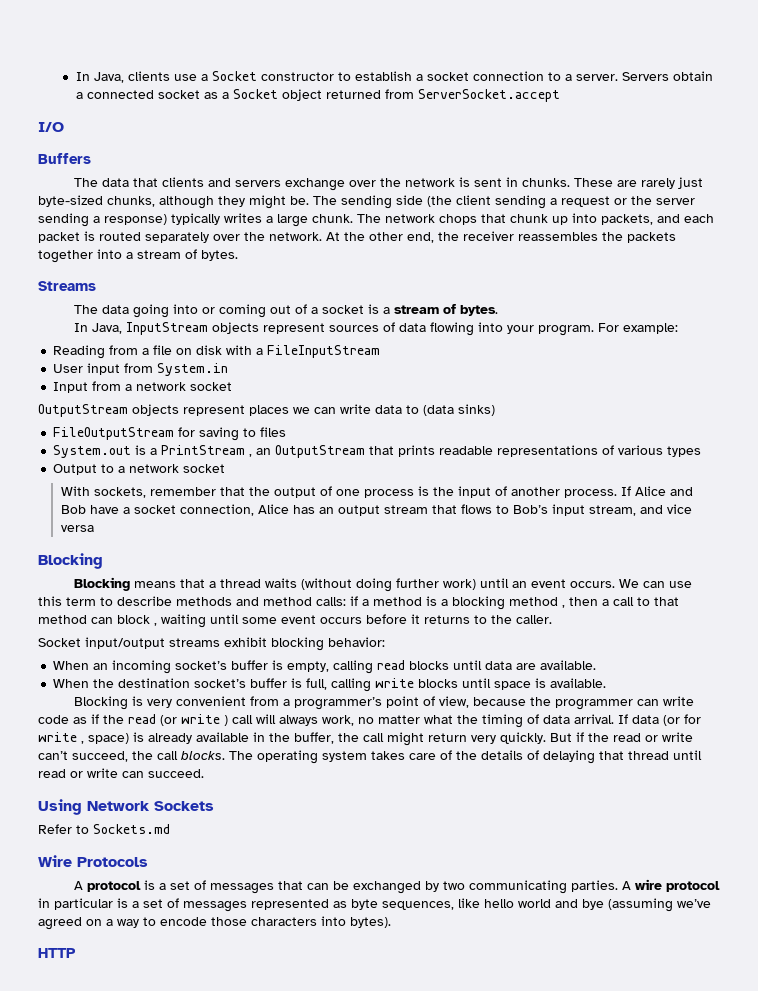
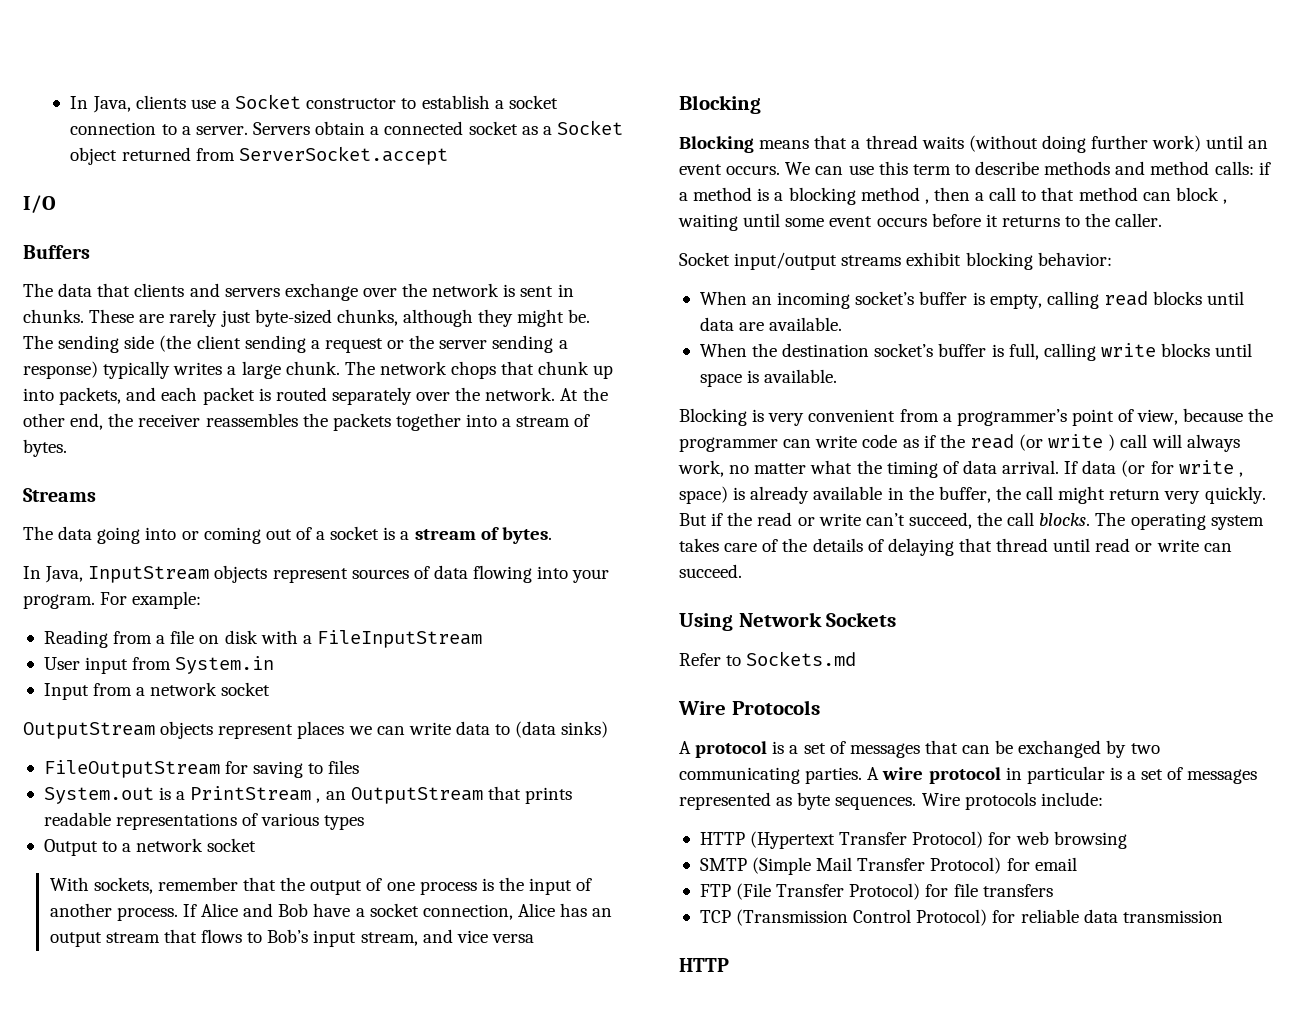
[382,898,711,912] [38,916,391,930] sequences, like hello world and bye (assuming we’ve agreed on a way to encode those characters into bytes). -> [835,792,1103,810] [699,831,1127,849] [699,857,1077,875] [699,883,1053,900] [699,909,1223,926] sequences. Wire protocols include: // HTTP (Hypertext Transfer Protocol) for web browsing // SMTP (Simple Mail Transfer Protocol) for email // FTP (File Transfer Protocol) for file transfers // TCP (Transmission Control Protocol) for reliable data transmission

